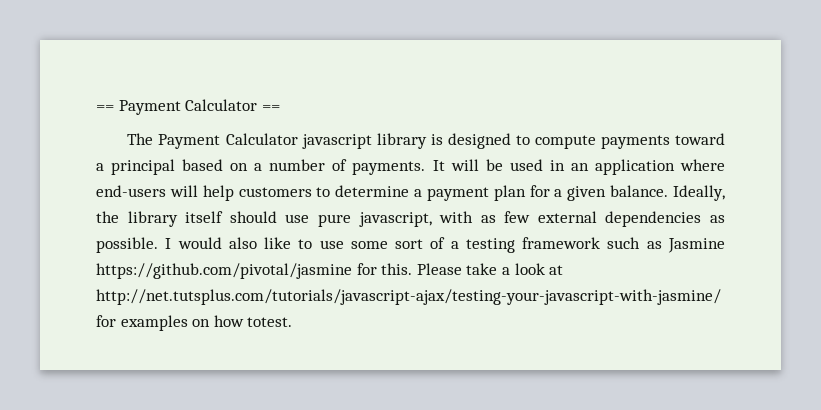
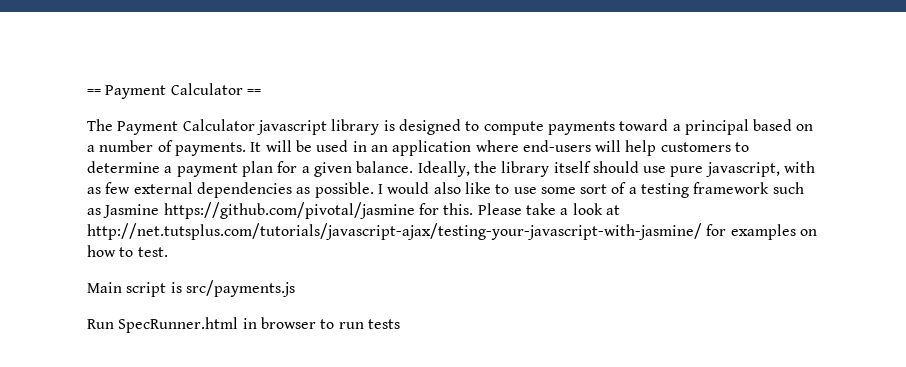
[247,317,293,327] totest. -> [119,247,168,257] [87,280,295,297] [87,317,400,333] to test. // Main script is src/payments.js // Run SpecRunner.html in browser to run tests

